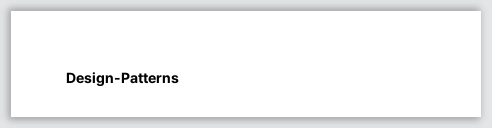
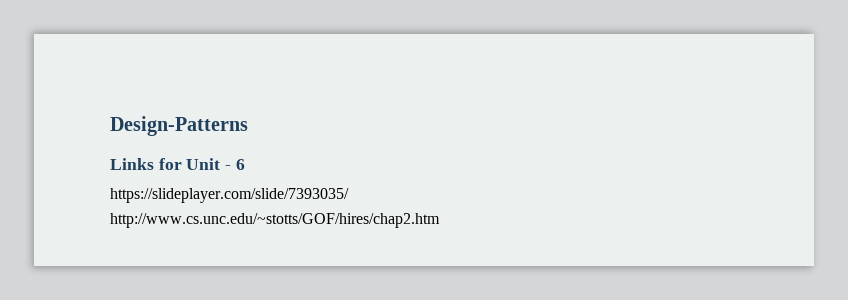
(179, 79) none -> [110,158,245,170] [110,188,349,203] [110,213,440,228] // Links for Unit - 6 // https://slideplayer.com/slide/7393035/ // http://www.cs.unc.edu/~stotts/GOF/hires/chap2.htm

